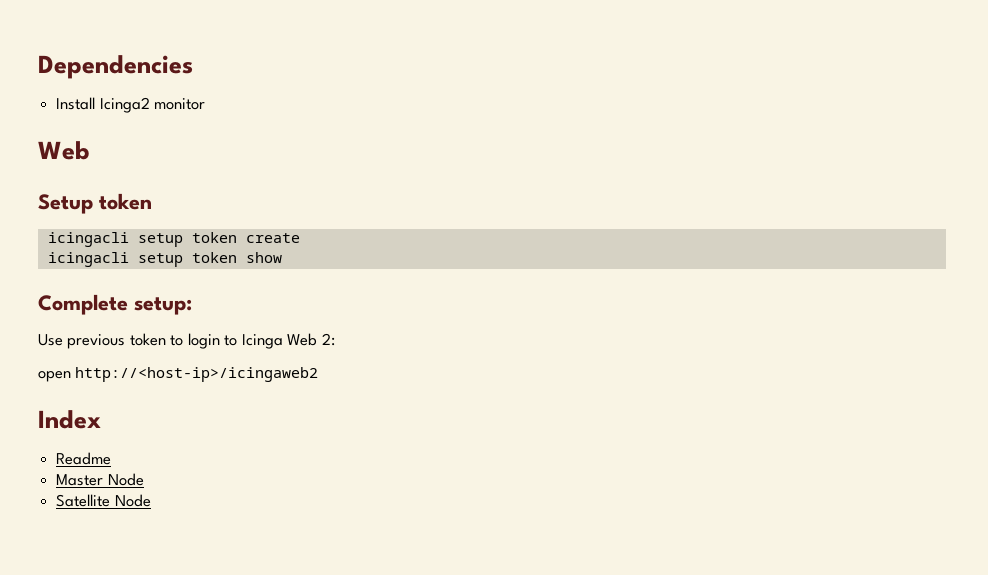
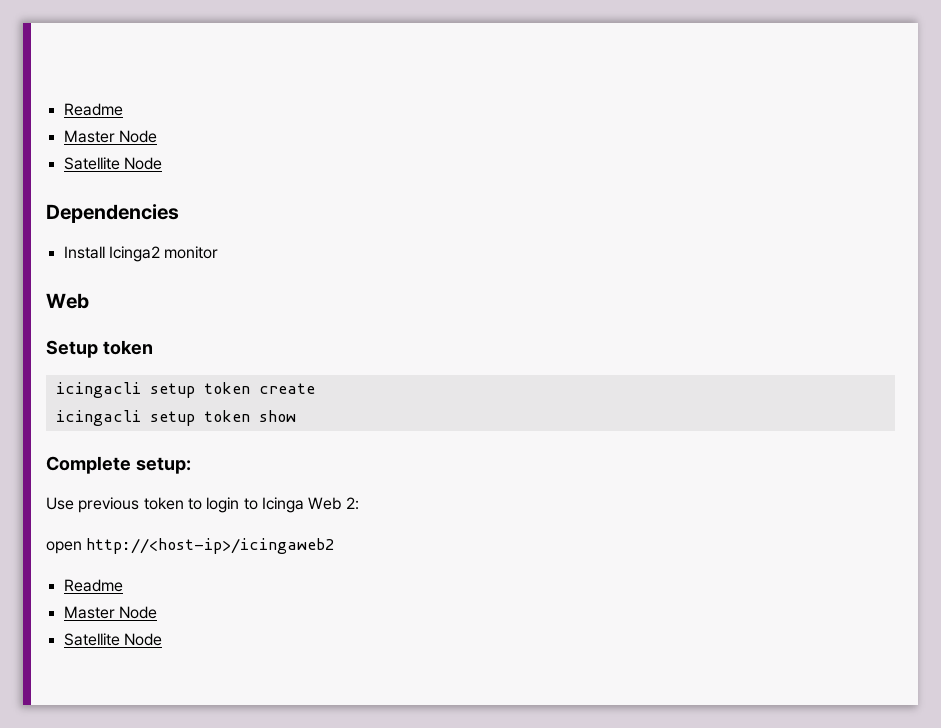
(38, 67) none -> [63,103,123,116] [63,130,157,143] [63,157,162,170] Readme // Master Node // Satellite Node //
[38,410,101,429] // Index -> (335, 546) none

